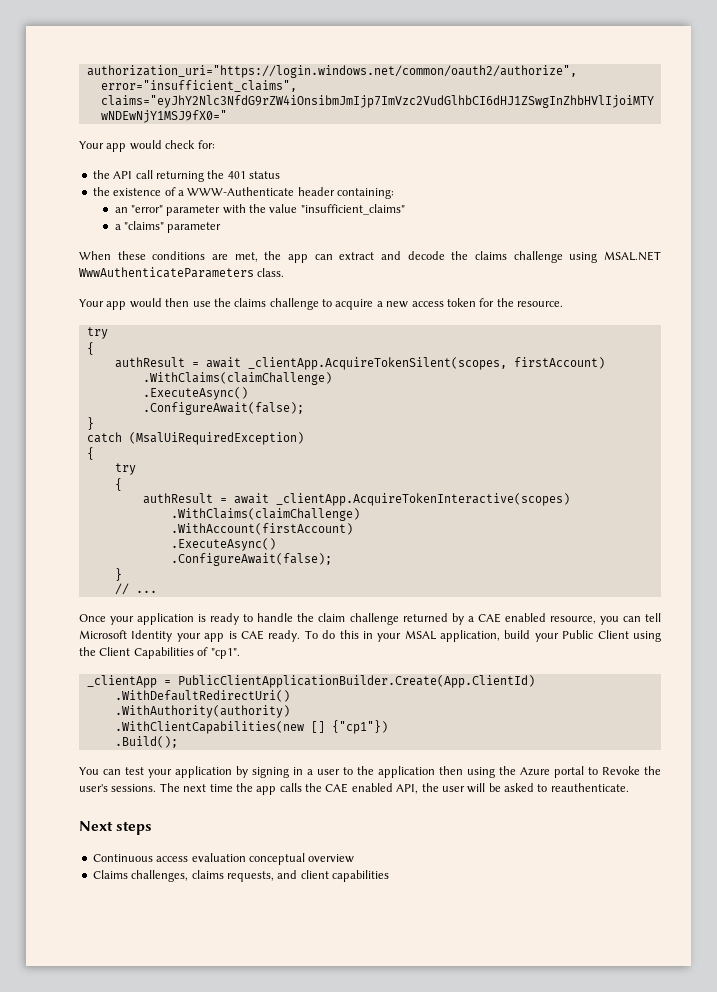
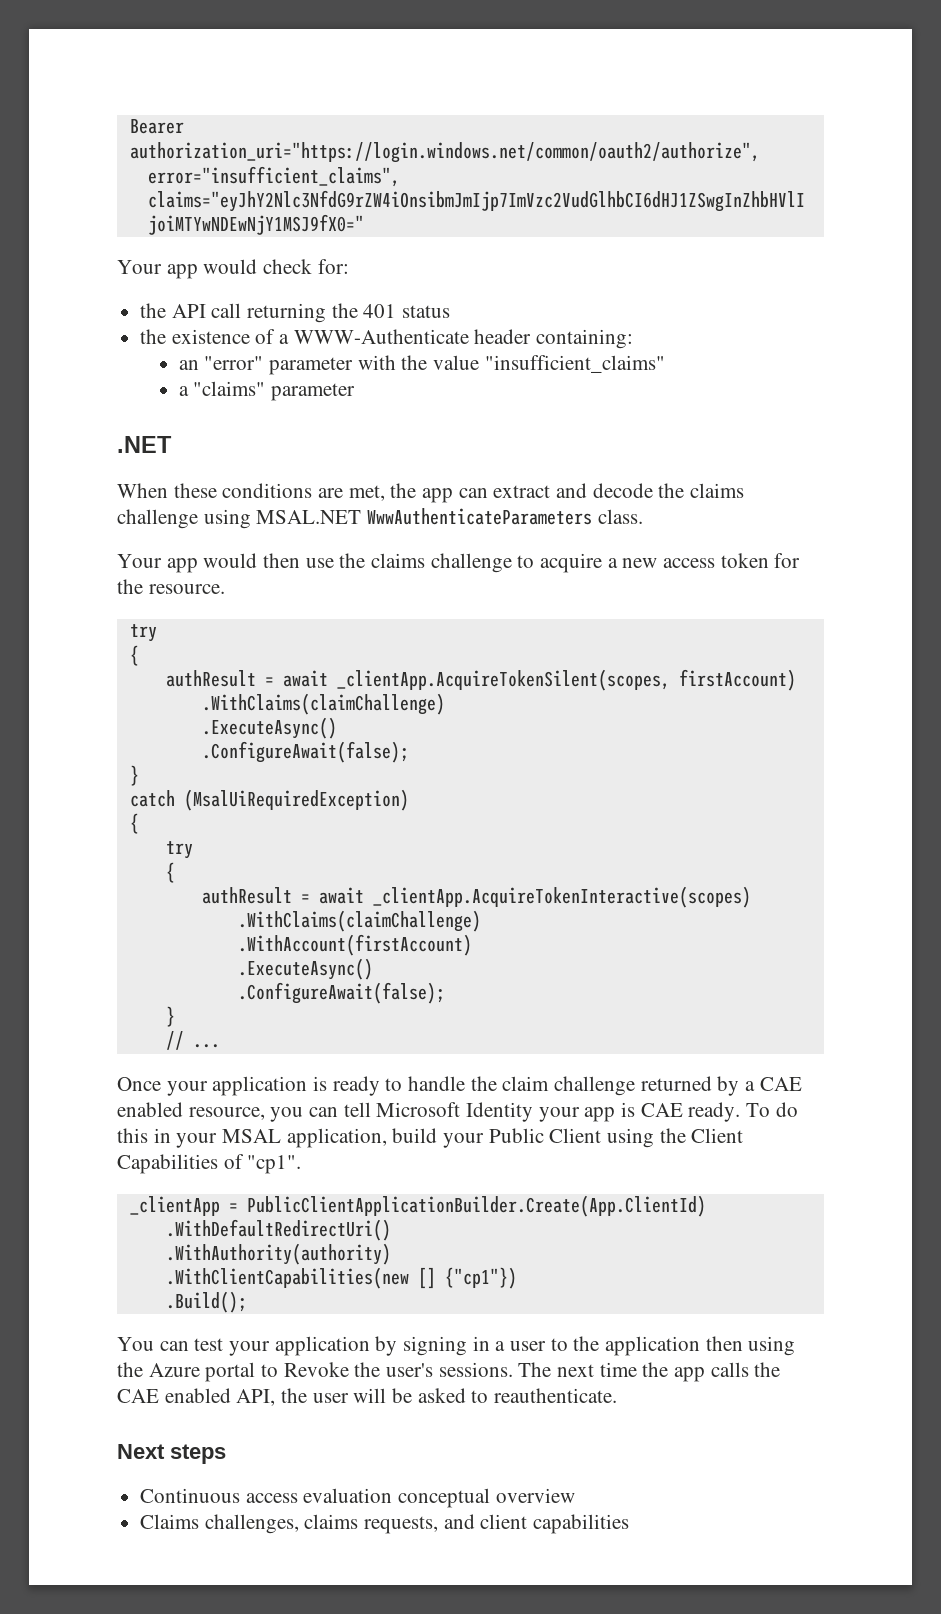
(86, 71) none -> [129,119,184,134] Bearer
(222, 227) none -> [117,436,172,453] // .NET

